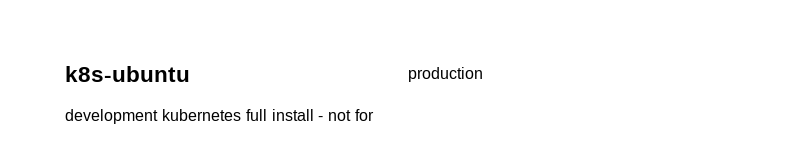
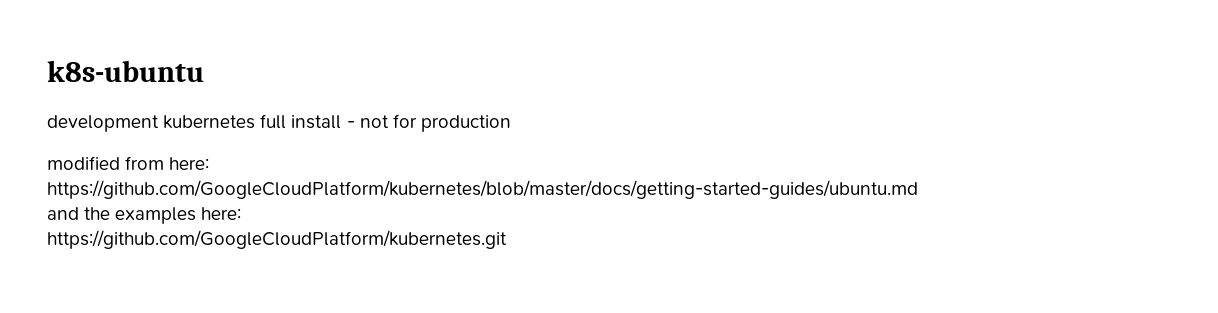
(483, 74) none -> [47,156,210,170] [47,180,918,199] [47,207,242,224] [47,230,507,249] // modified from here: // https://github.com/GoogleCloudPlatform/kubernetes/blob/master/docs/getting-started-guides/ubuntu.md // and the examples here: // https://github.com/GoogleCloudPlatform/kubernetes.git

